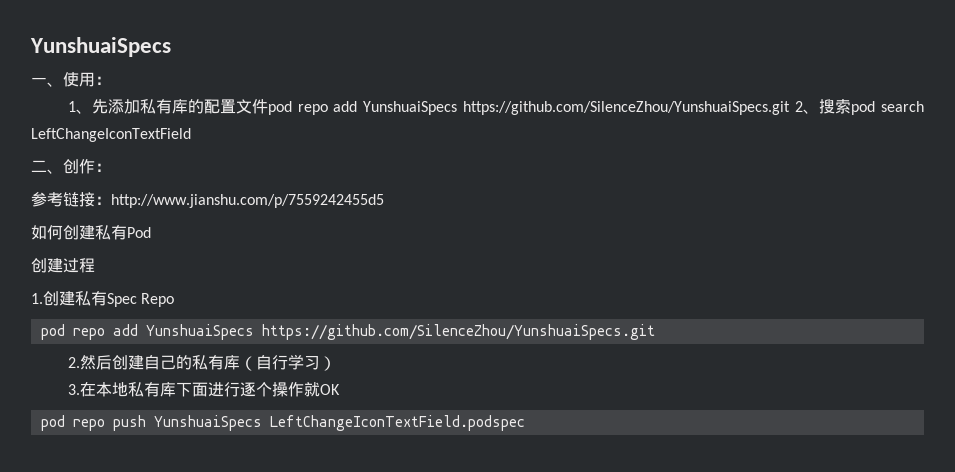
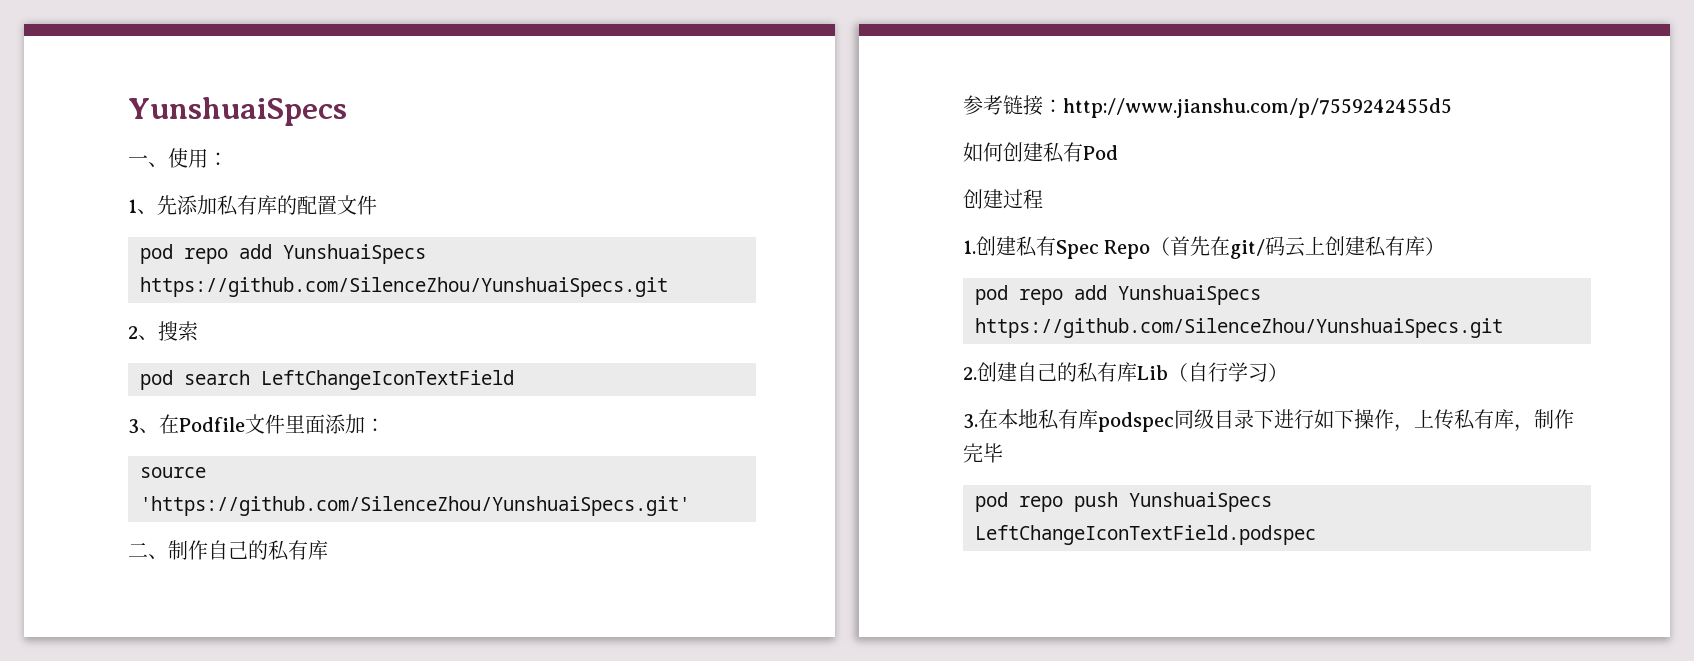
[267,101,791,115] pod repo add YunshuaiSpecs https://github.com/SilenceZhou/YunshuaiSpecs.git -> [140,244,426,264] [140,277,668,297] // pod repo add YunshuaiSpecs https://github.com/SilenceZhou/YunshuaiSpecs.git //
(852, 106) none -> (198, 331) //
[31,159,111,174] 二、创作： -> [128,414,385,434] [140,467,206,478] [140,496,690,516] [128,540,328,561] 3、在Podfile文件里面添加： // source 'https://github.com/SilenceZhou/YunshuaiSpecs.git' // 二、制作自己的私有库
(175, 300) none -> [1150,236,1446,259] （首先在git/码云上创建私有库）
[79,355,112,370] 然后 -> (977, 373) none
(240, 362) none -> [1137,365,1168,380] Lib
[175,382,340,397] 下面进行逐个操作就OK -> [1098,409,1574,432] [963,443,1003,463] podspec同级目录下进行如下操作，上传私有库，制作完毕

